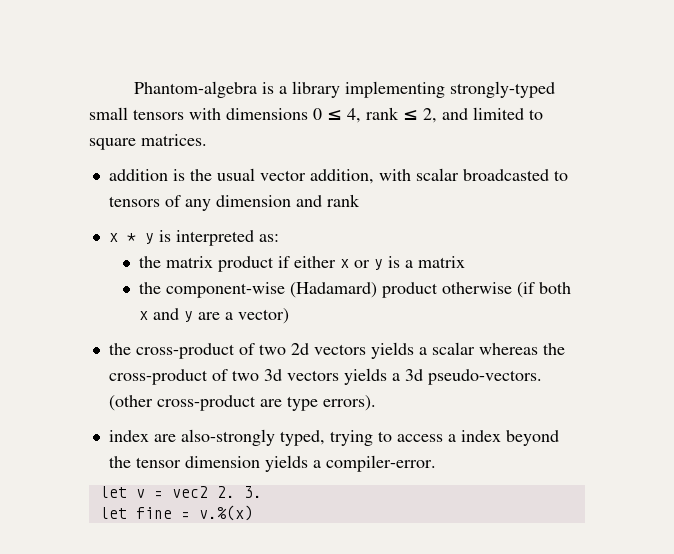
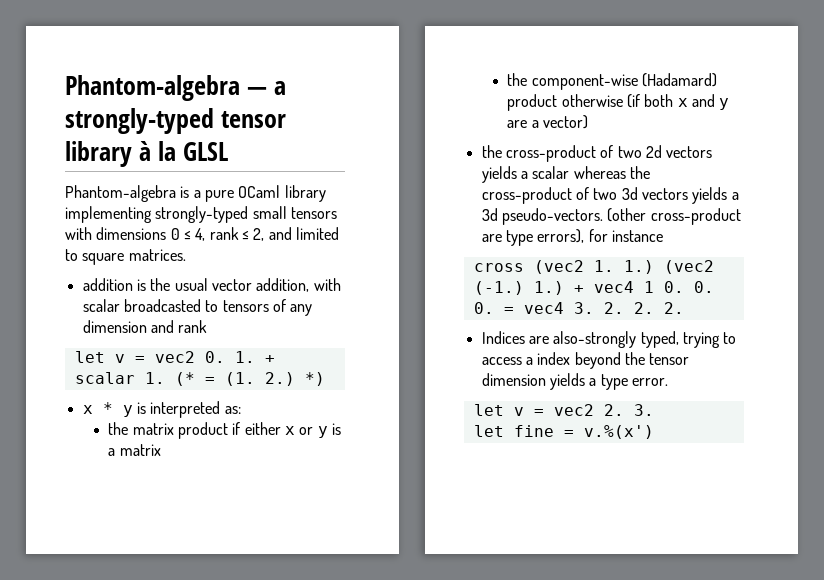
[134,81,288,98] Phantom-algebra is a -> [65,75,286,101] [65,108,286,134] [65,141,228,167] [65,185,281,202] Phantom-algebra — a strongly-typed tensor library à la GLSL // Phantom-algebra is a pure OCaml
(360, 200) none -> [74,351,275,363] [74,372,325,386] // let v = vec2 0. 1. + scalar 1. (* = (1. 2.) *)
[322,395,376,411] [108,430,149,442] errors). // index -> [537,229,663,243] [473,260,714,274] [473,281,714,295] [473,302,684,314] [481,331,525,344] errors), for instance // cross (vec2 1. 1.) (vec2 (-1.) 1.) + vec4 1 0. 0. 0. = vec4 3. 2. 2. 2. // Indices
[325,455,436,472] compiler-error. -> [600,374,668,390] type error.
[198,505,253,521] v.%(x) -> [583,425,654,439] v.%(x')

